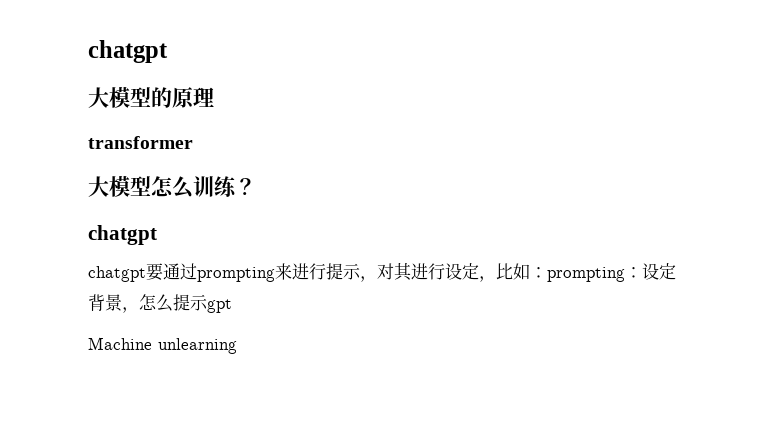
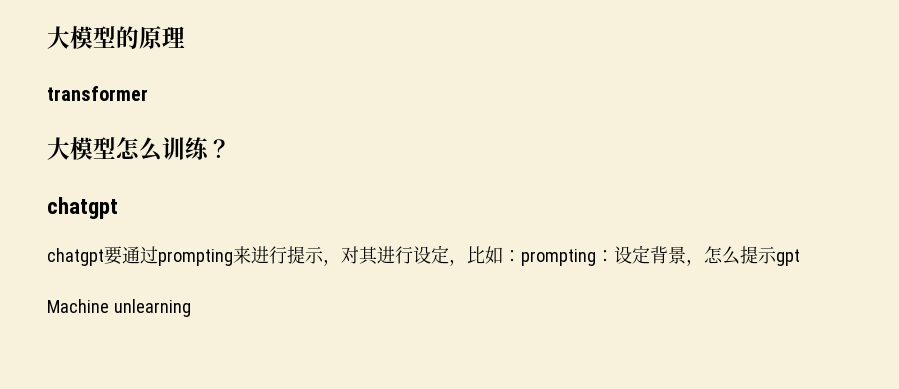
[88,40,168,63] chatgpt // -> (47, 37) none

